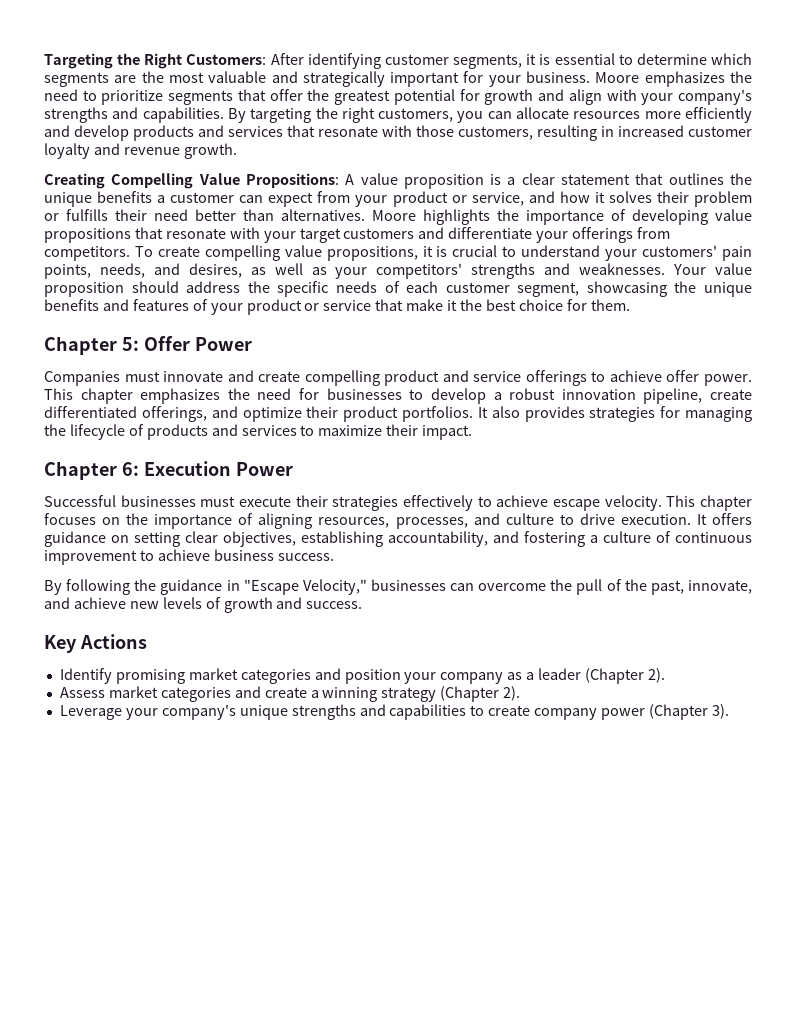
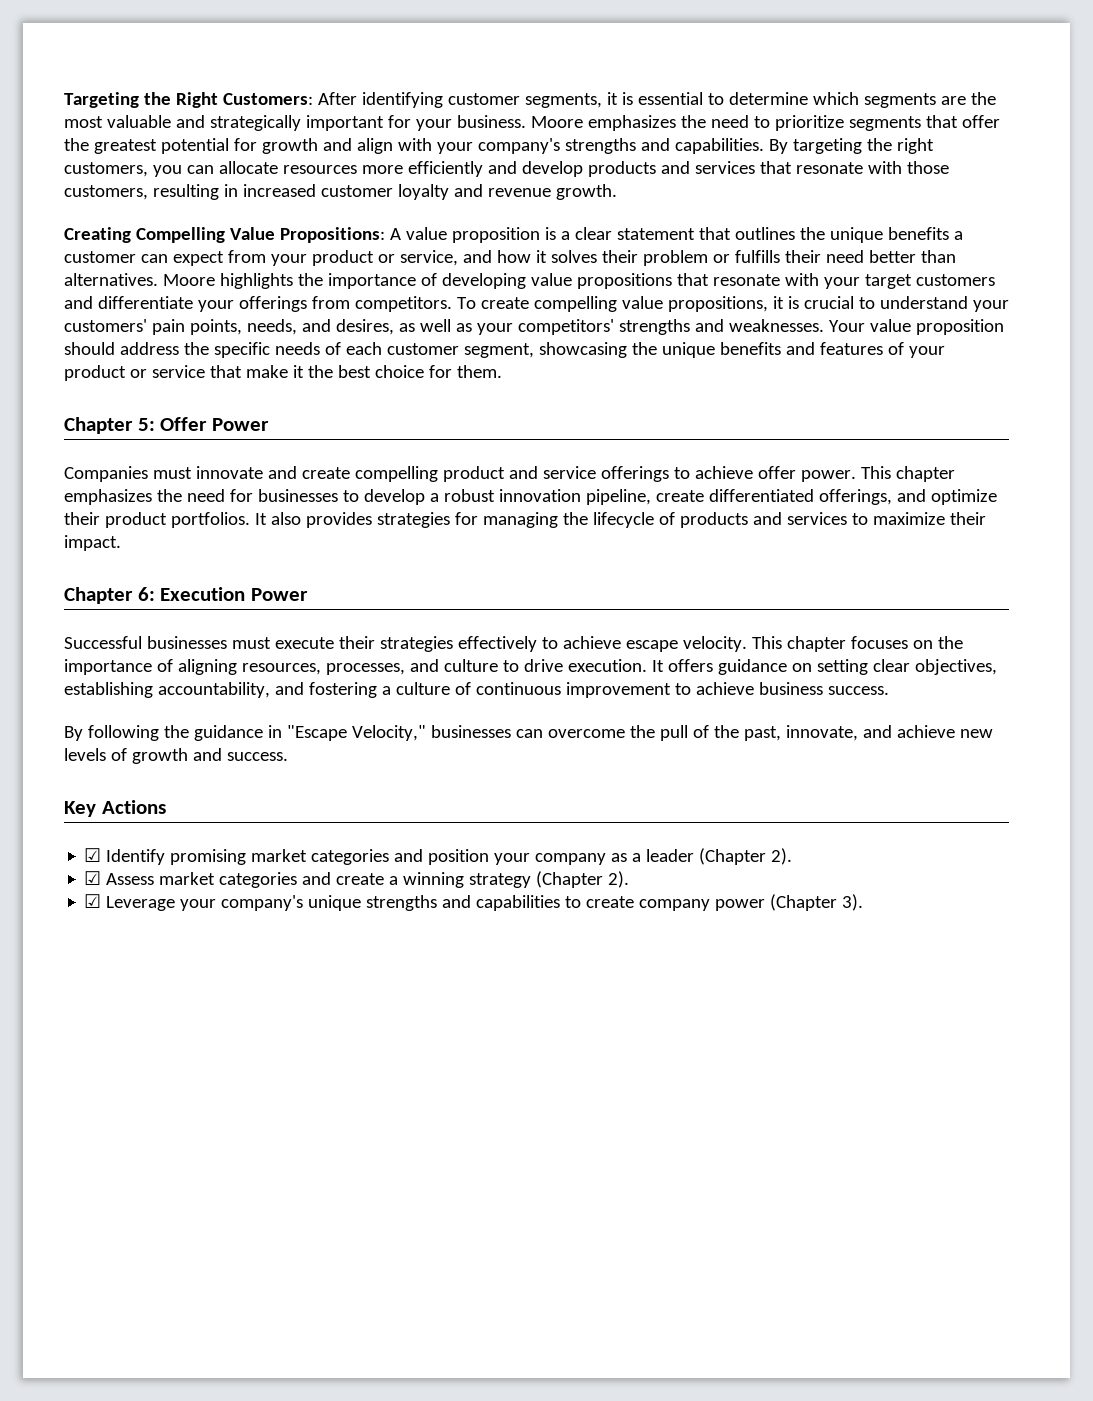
(147, 641) none -> [84,848,102,862] ☑
(665, 675) none -> [84,871,102,885] ☑
(521, 693) none -> [84,894,102,908] ☑

